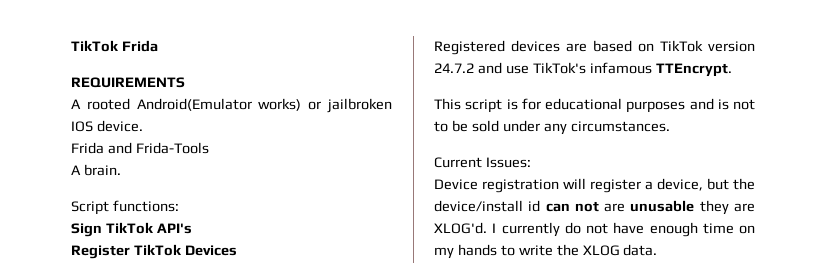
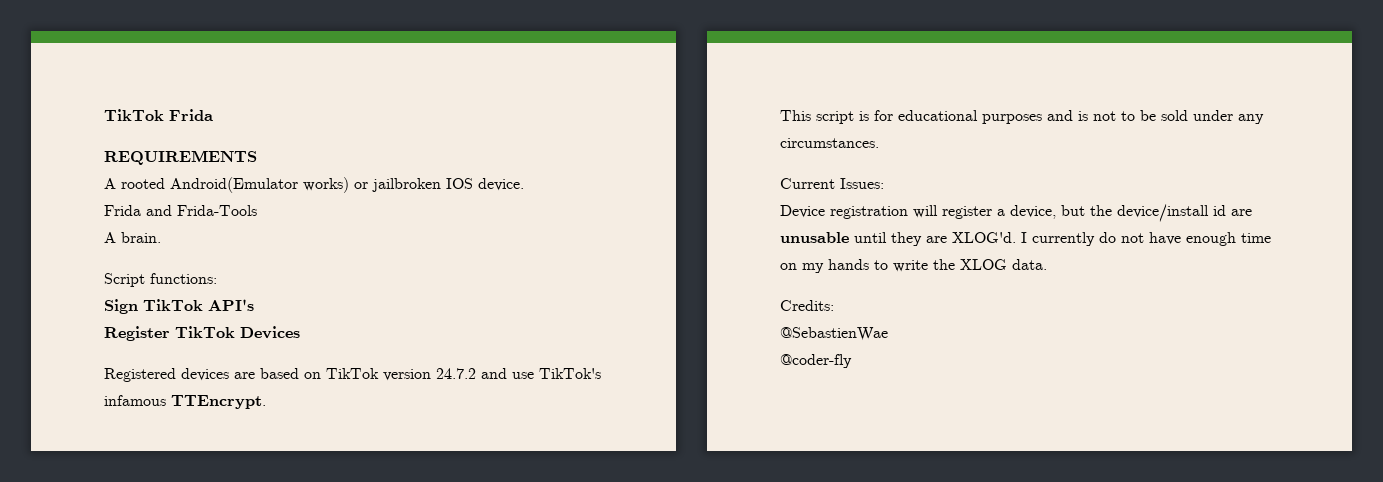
[545,201,599,212] can not -> (1226, 210) none
(695, 206) none -> [854,232,887,243] until
(658, 250) none -> [780,300,834,311] [780,327,888,341] [780,354,852,368] // Credits: // @SebastienWae // @coder-fly

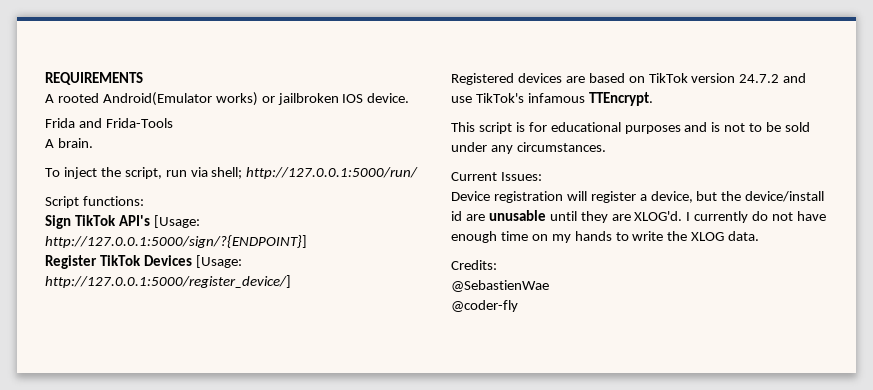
[104,109,213,121] TikTok Frida // -> (45, 78) none
(161, 237) none -> [45,167,419,179] // To inject the script, run via shell; http://127.0.0.1:5000/run/
(254, 305) none -> [153,215,200,228] [45,235,307,248] [Usage: http://127.0.0.1:5000/sign/?{ENDPOINT}]
(300, 332) none -> [195,255,242,268] [45,275,291,288] [Usage: http://127.0.0.1:5000/register_device/]

